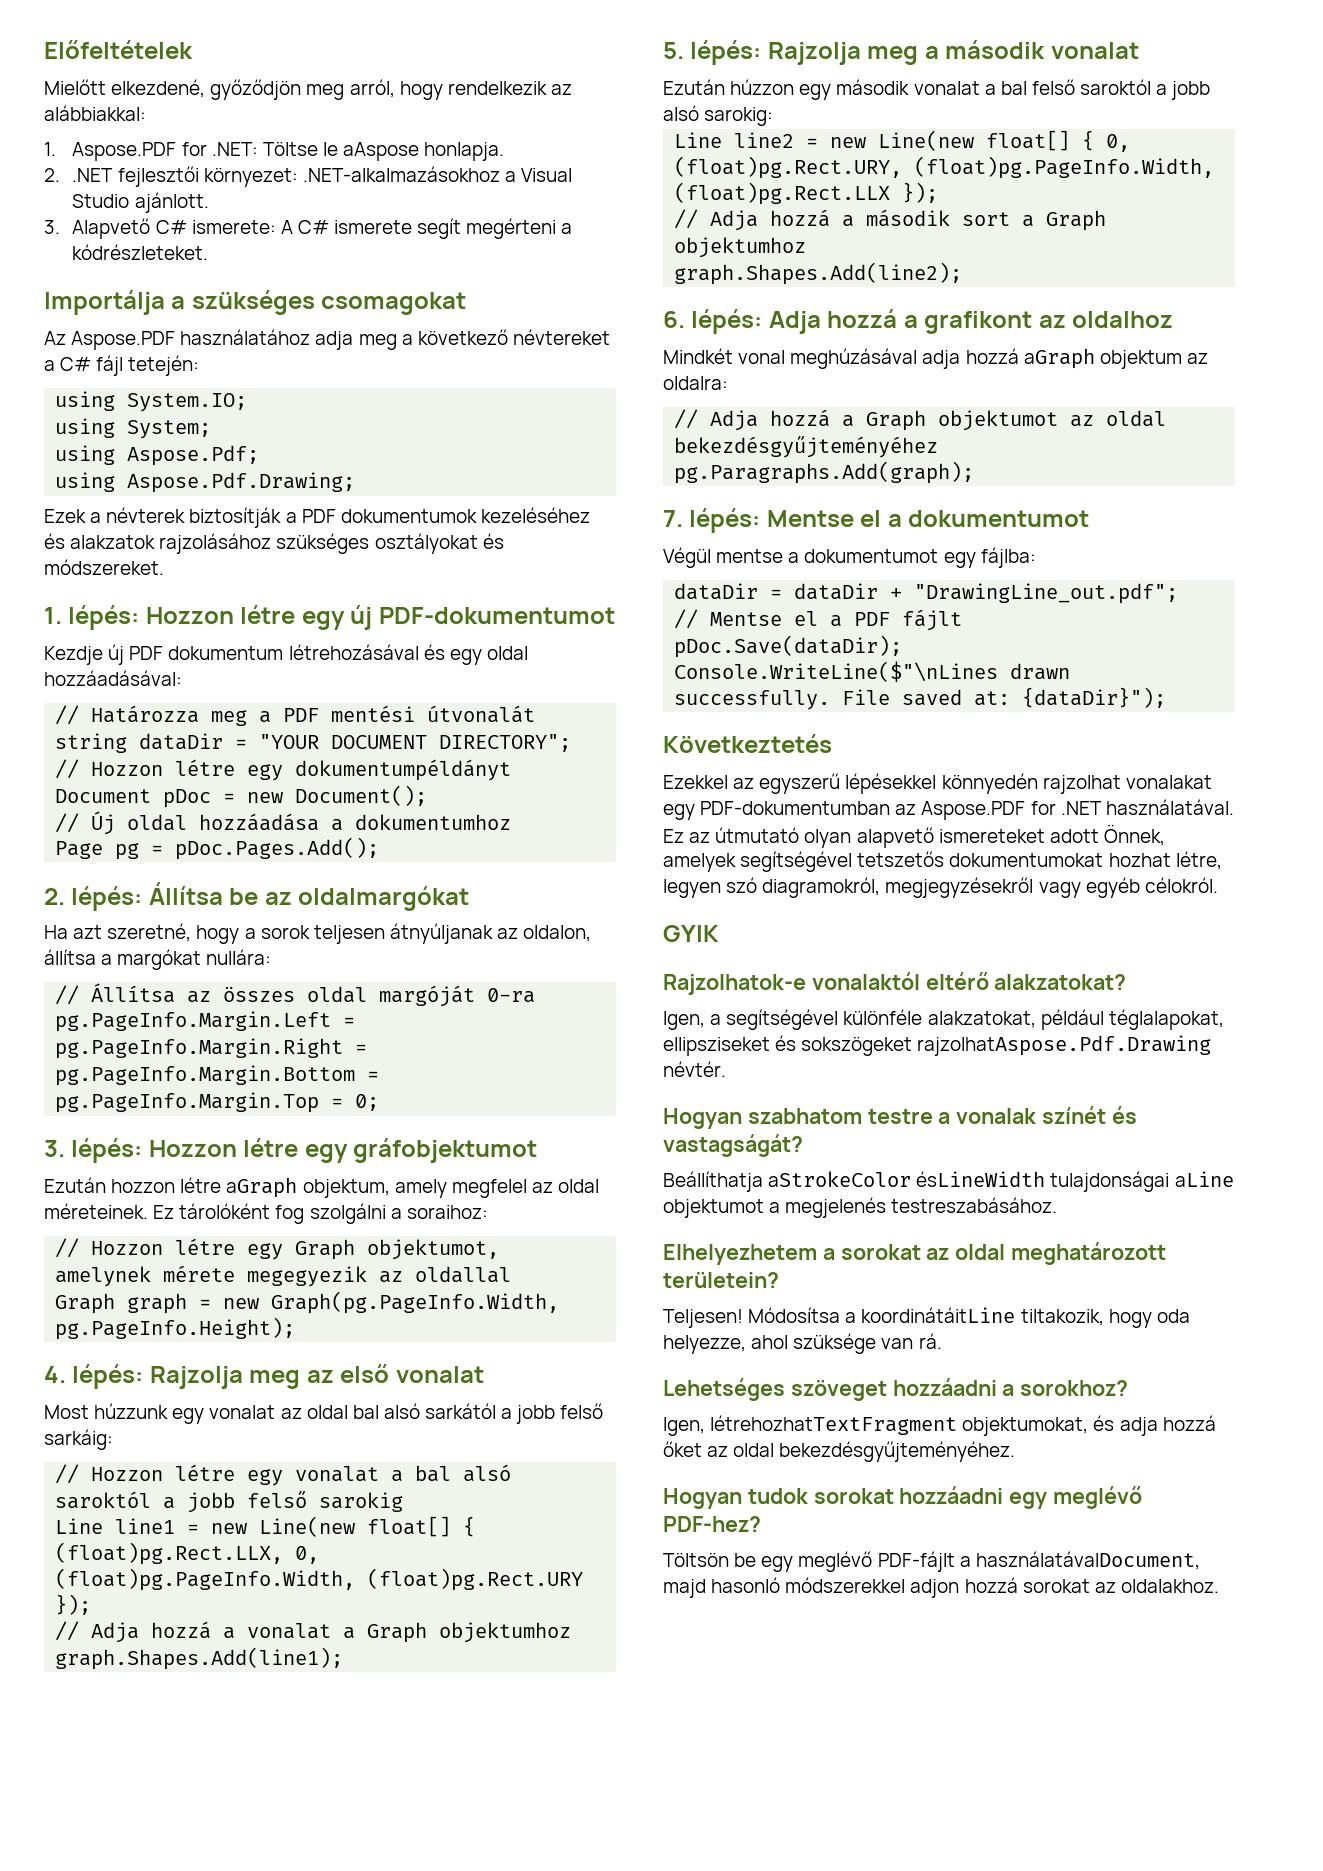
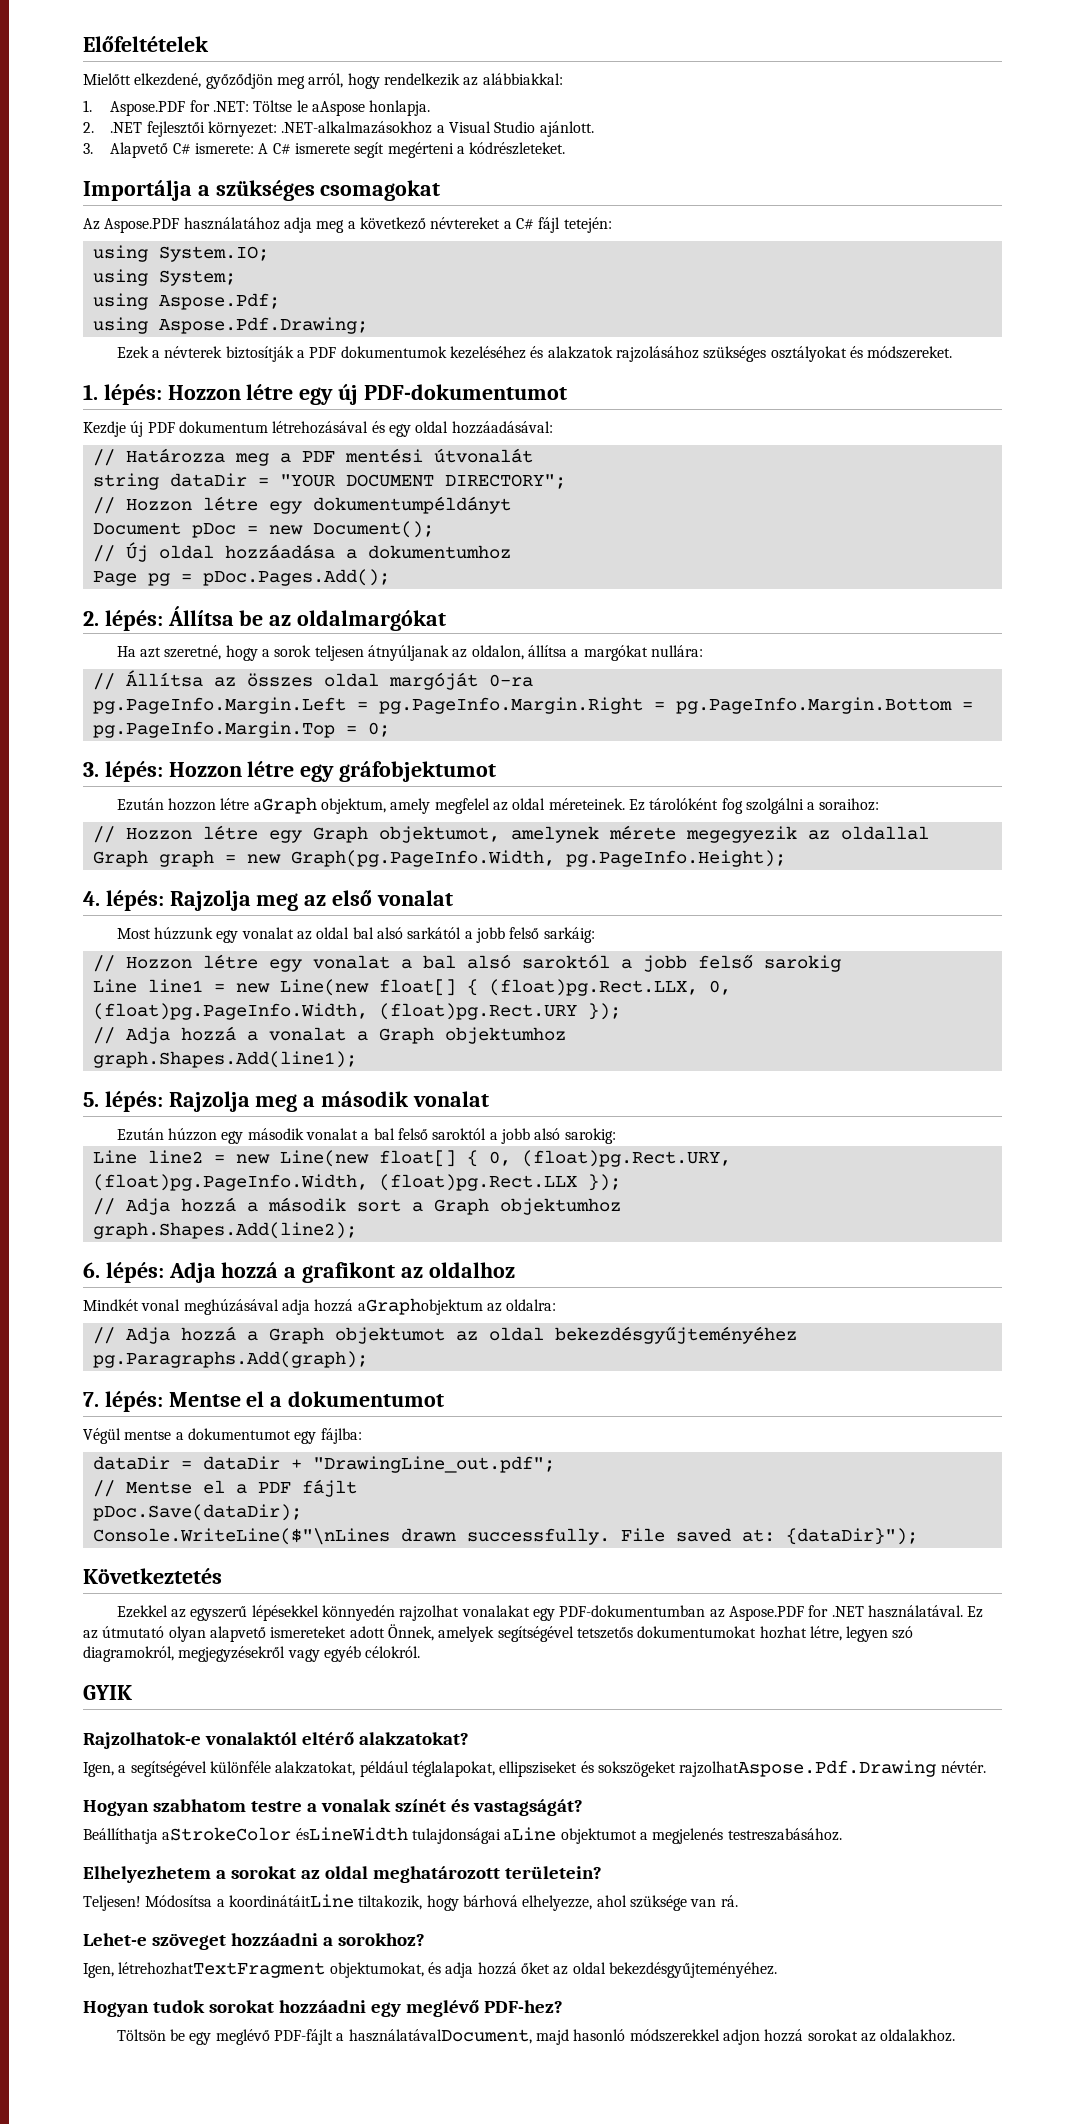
[1023,348,1182,369] aGraph objektum -> [357,1298,483,1315] aGraphobjektum
[1156,1309,1190,1323] [663,1335,746,1354] oda helyezze, -> [462,1895,593,1911] bárhová elhelyezze,
[663,1378,785,1401] Lehetséges -> [83,1933,147,1946] Lehet-e

